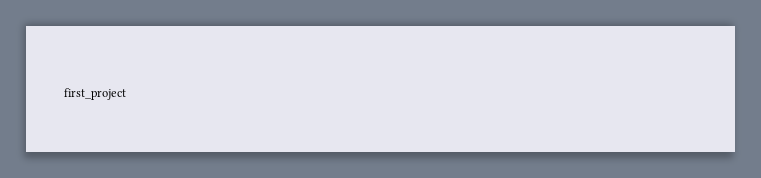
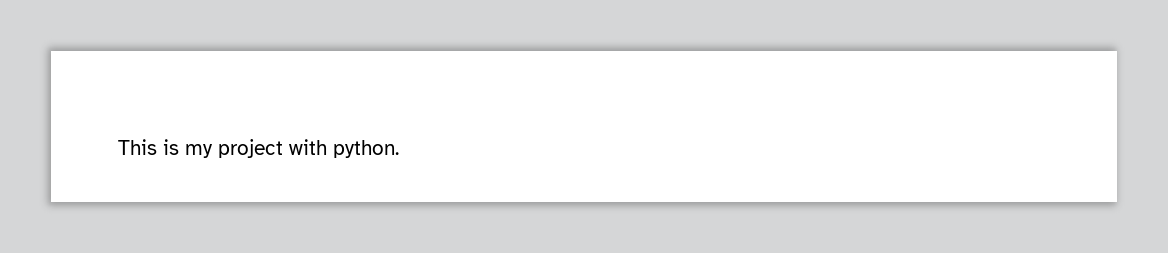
[64,88,126,100] first_project -> [118,139,399,158] This is my project with python.

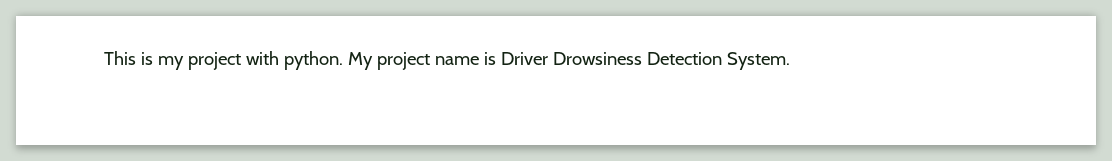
(399, 149) none -> [347,52,790,70] My project name is Driver Drowsiness Detection System.

